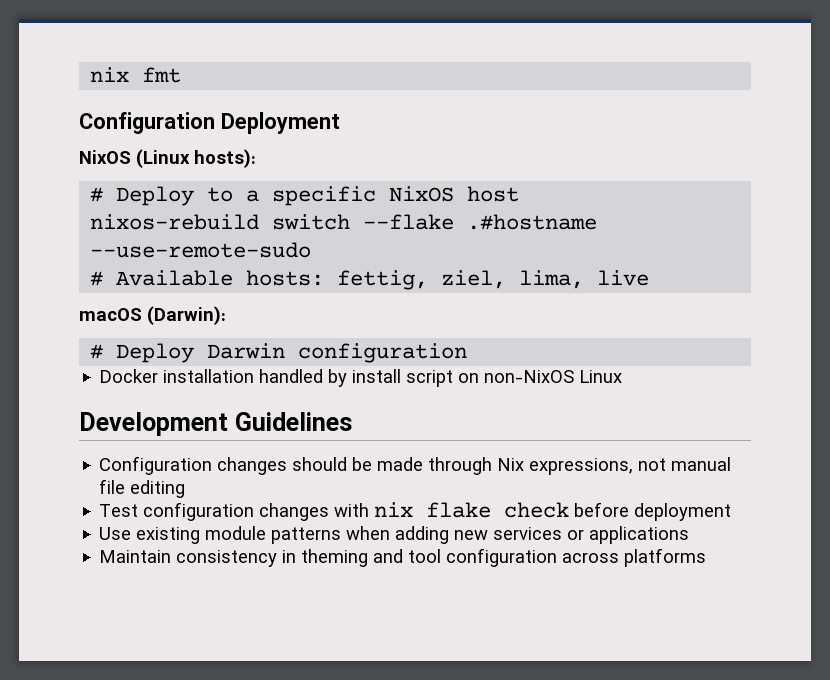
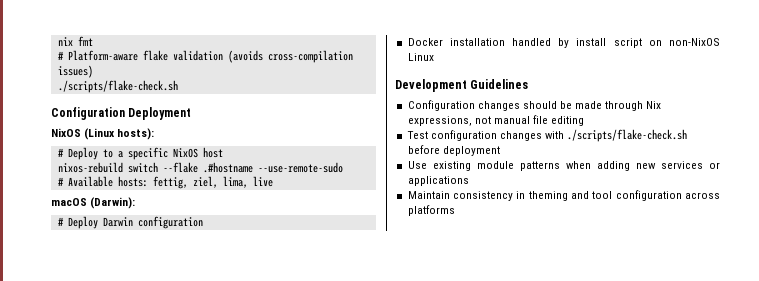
(182, 75) none -> [57,50,353,63] [57,65,93,78] [57,80,178,93] // # Platform-aware flake validation (avoids cross-compilation issues) // ./scripts/flake-check.sh
[374,502,570,518] nix flake check -> [567,129,688,142] ./scripts/flake-check.sh

